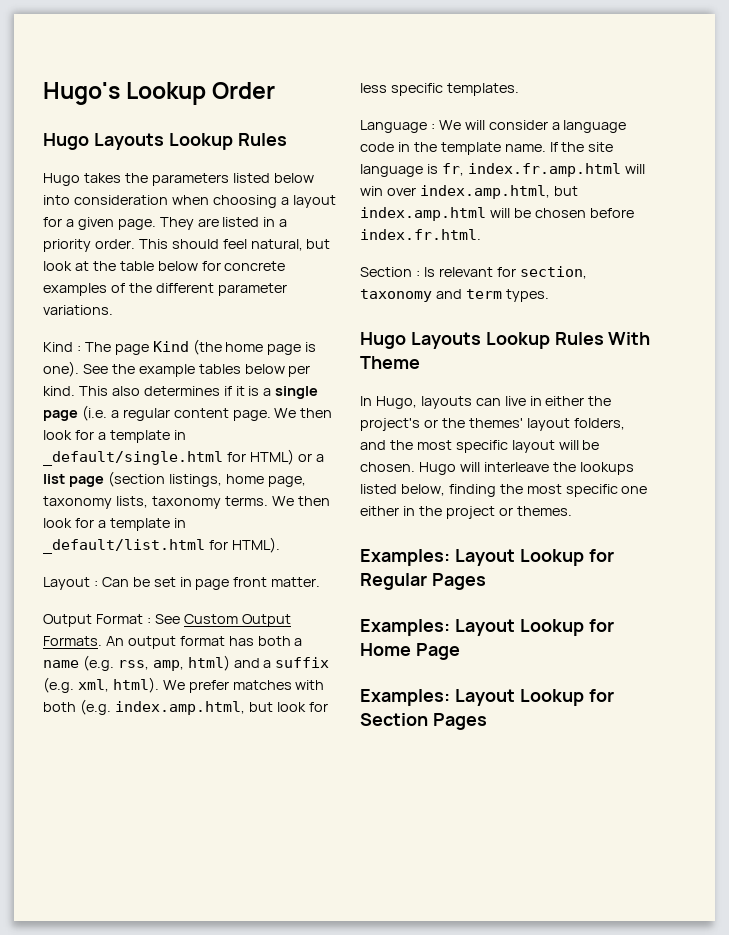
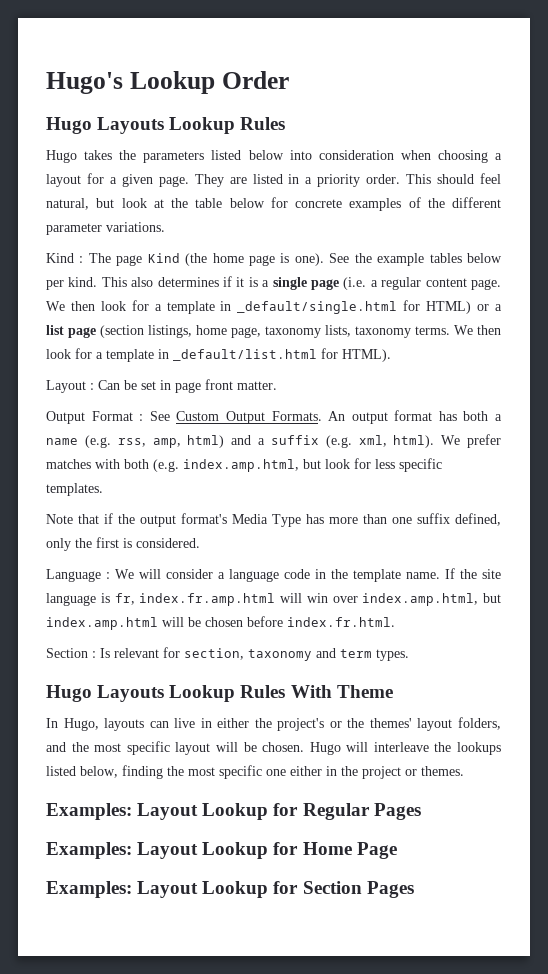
(519, 89) none -> [46,513,501,527] [46,537,200,551] // Note that if the output format's Media Type has more than one suffix defined, only the first is considered.

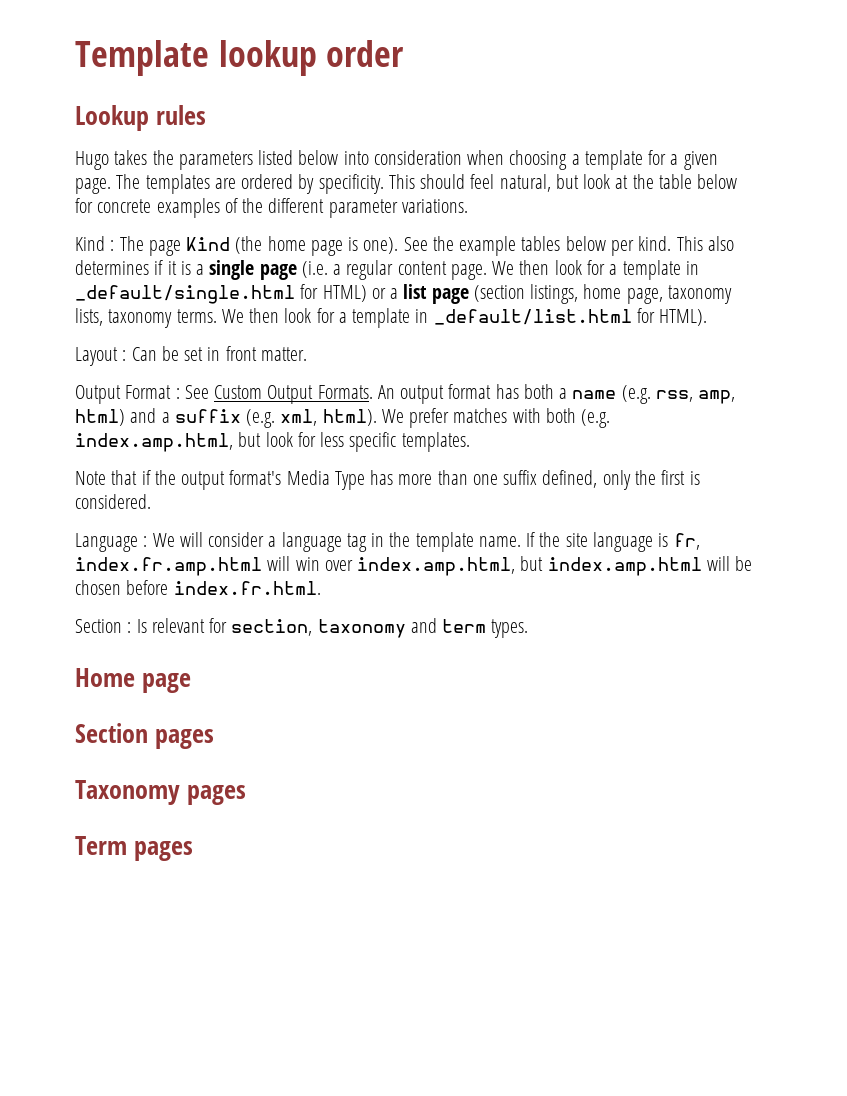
[46,71,289,94] [46,117,286,134] Hugo's Lookup Order // Hugo Layouts Lookup Rules -> [75,40,405,76] [75,105,207,131] Template lookup order // Lookup rules
[46,174,81,187] layout -> [584,150,643,170] template
[194,174,401,187] They are listed in a priority order. -> [116,174,384,194] The templates are ordered by specificity.
[175,382,201,393] page -> (221, 354) none
[284,569,310,579] code -> [346,533,367,552] tag
[46,685,393,702] [46,717,502,731] [46,741,501,755] [46,765,464,779] [46,803,421,820] [46,842,397,859] [46,881,414,898] Hugo Layouts Lookup Rules With Theme // In Hugo, layouts can live in either the project's or the themes' layout folders, and the most specific layout will be chosen. Hugo will interleave the lookups listed below, finding the most specific one either in the project or themes. // Examples: Layout Lookup for Regular Pages // Examples: Layout Lookup for Home Page // Examples: Layout Lookup for Section Pages -> [75,668,192,693] [75,723,215,749] [75,780,247,805] [75,836,194,861] Home page // Section pages // Taxonomy pages // Term pages

